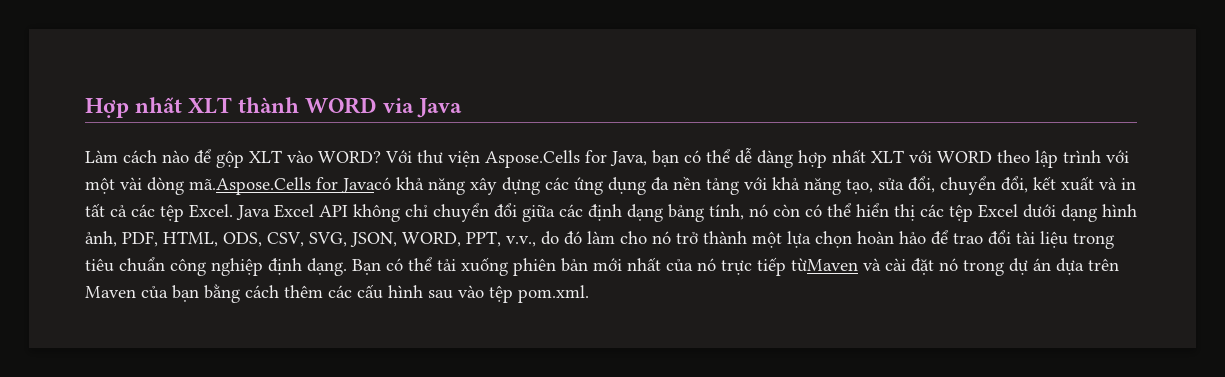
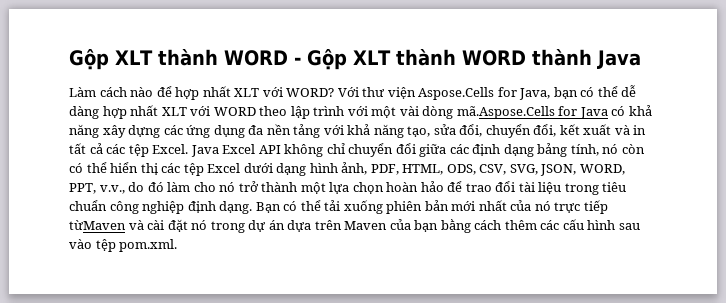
[85,97,415,118] Hợp nhất XLT thành WORD via -> [69,49,592,70] Gộp XLT thành WORD - Gộp XLT thành WORD thành
[216,150,313,168] gộp XLT vào -> [175,86,283,100] hợp nhất XLT với
[341,177,391,193] Javacó -> [579,106,626,119] Java có

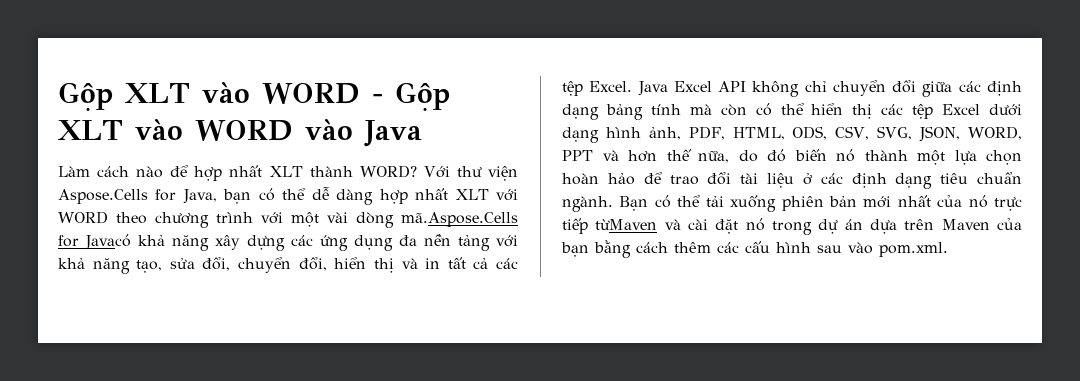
[69,49,218,70] Gộp XLT thành -> [58,82,250,111] Gộp XLT vào
[395,49,592,66] thành WORD thành -> [134,119,353,141] vào WORD vào
[262,87,283,97] với -> [309,166,353,177] thành
[290,106,310,119] lập -> [155,212,209,228] chương
[579,106,626,119] Java có -> [85,234,131,250] Javacó
[559,124,612,135] kết xuất -> [334,257,394,273] hiển thị
[570,144,619,156] tính, nó -> [650,104,712,115] tính mà
[69,181,259,194] PPT, v.v., do đó làm cho nó trở -> [562,149,855,163] PPT và hơn thế nữa, do đó biến nó
[564,182,627,195] [69,200,253,214] trong tiêu chuẩn công nghiệp định dạng. -> [802,172,1022,189] [562,196,613,212] ở các định dạng tiêu chuẩn ngành.
[95,239,116,252] tệp -> (873, 248) none

